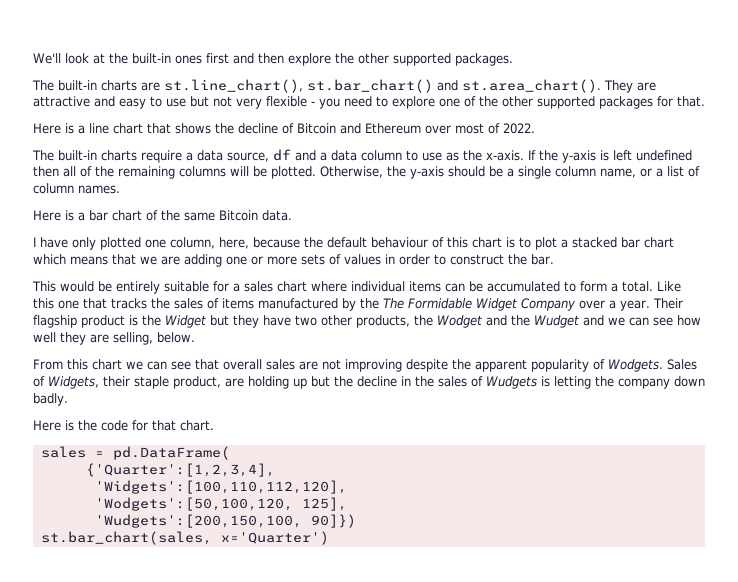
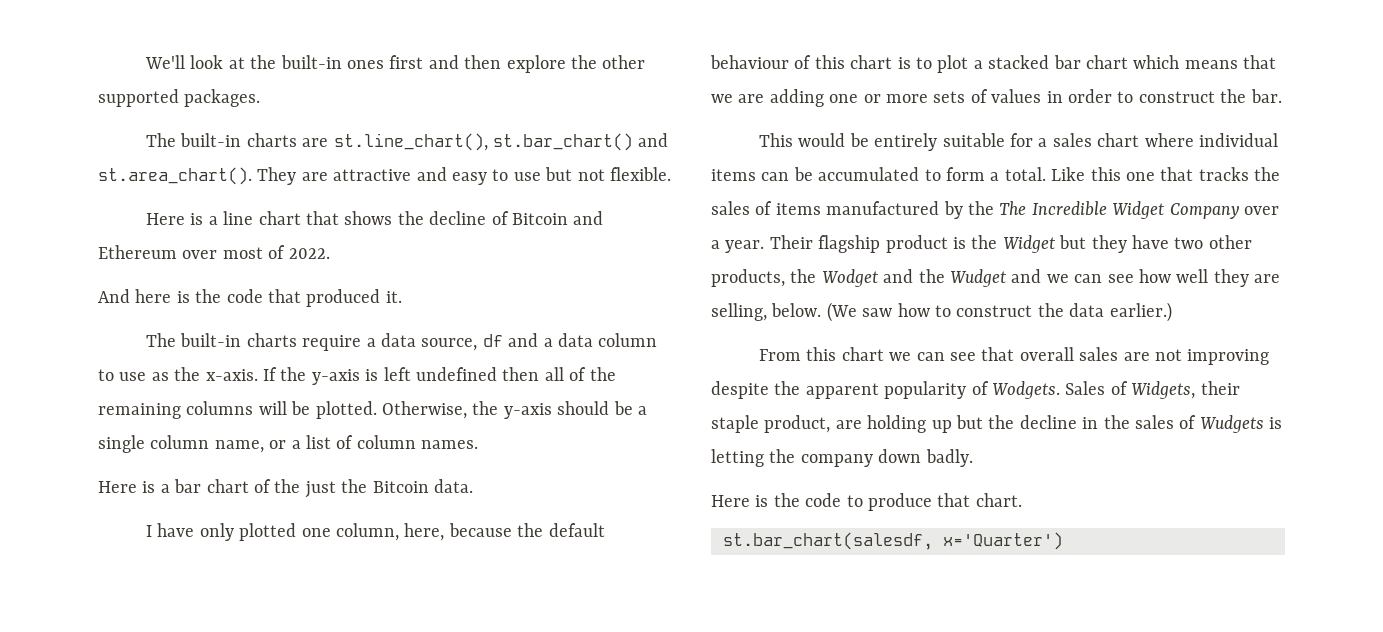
[236,96,705,109] very flexible - you need to explore one of the other supported packages for that. -> [609,167,671,181] flexible.
(535, 128) none -> [98,289,402,307] // And here is the code that produced it.
[184,212,215,221] same -> [304,479,368,498] just the
[408,298,472,309] Formidable -> [1031,201,1107,216] Incredible
(195, 337) none -> [826,302,1172,322] (We saw how to construct the data earlier.)
[132,420,148,431] for -> [846,493,932,511] to produce
[40,446,230,460] [85,463,275,477] [94,480,347,494] [94,497,347,511] [94,514,356,528] [40,531,212,545] sales = pd.DataFrame( // {'Quarter':[1,2,3,4], // 'Widgets':[100,110,112,120], // 'Wodgets':[50,100,120, 125], // 'Wudgets':[200,150,100, 90]}) // st.bar_chart(sales, -> [723,532,933,550] st.bar_chart(salesdf,

